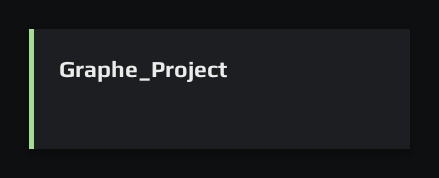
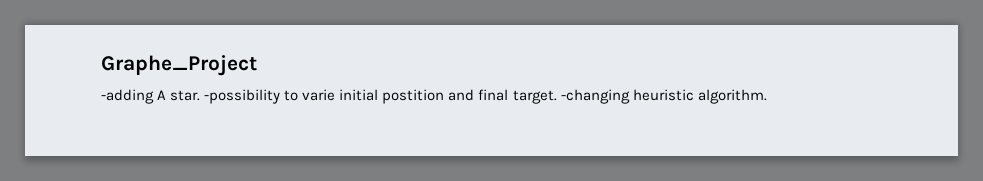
(227, 71) none -> [101,89,767,104] // -adding A star. -possibility to varie initial postition and final target. -changing heuristic algorithm.

